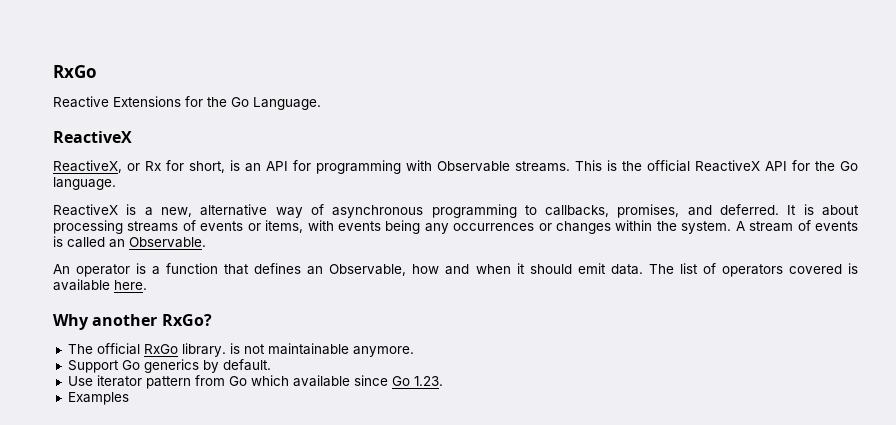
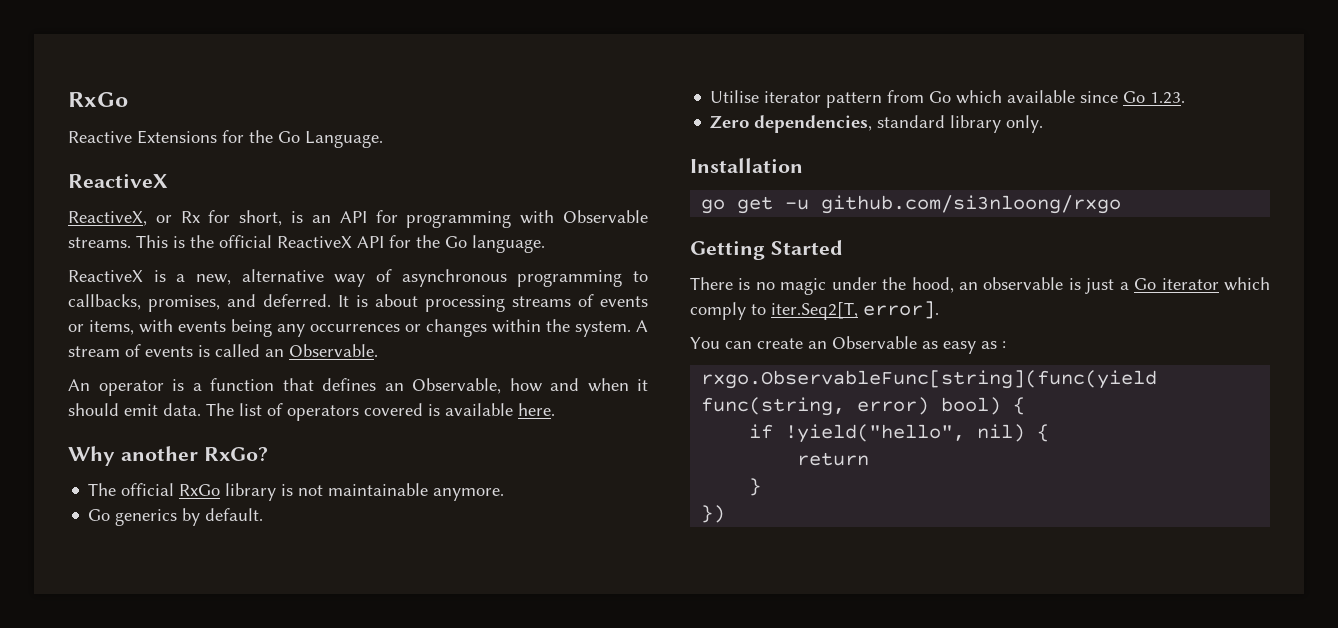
[181,343,226,357] library. -> [225,483,277,501] library
[67,360,119,373] Support -> (505, 494) none
[67,376,93,386] Use -> [710,90,760,103] Utilise
[67,392,129,405] Examples -> [710,115,1044,133] [690,158,803,173] [701,195,1122,214] [690,240,843,260] [690,277,1270,295] [690,301,939,320] [690,336,1006,354] [701,370,1158,389] [701,397,1026,416] [749,424,1050,443] [797,452,870,466] [749,478,762,496] [701,505,726,523] Zero dependencies, standard library only. // Installation // go get -u github.com/si3nloong/rxgo // Getting Started // There is no magic under the hood, an observable is just a Go iterator which comply to iter.Seq2[T, error]. // You can create an Observable as easy as : // rxgo.ObservableFunc[string](func(yield func(string, error) bool) { // if !yield("hello", nil) { // return // } // })

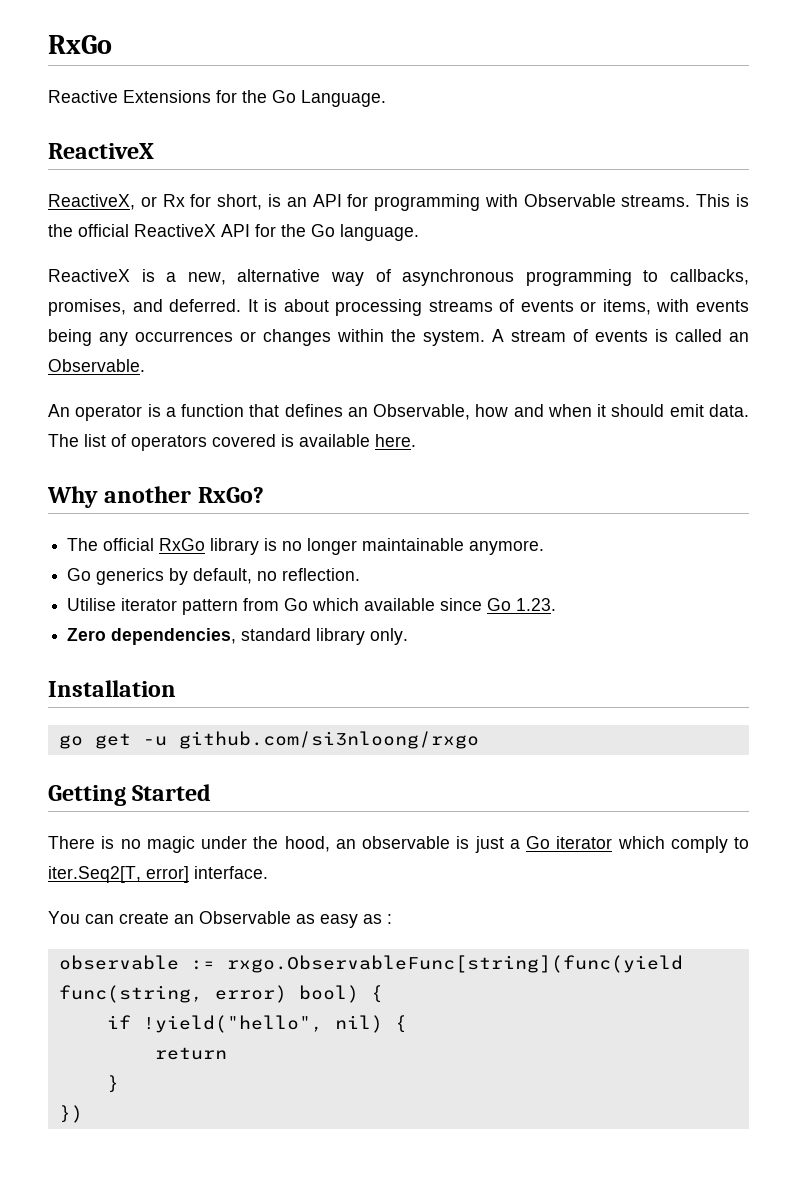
[298,485,324,496] not -> [282,538,358,555] no longer
[205,508,264,521] default. -> [193,568,361,584] default, no reflection.
[863,301,939,319] error]. -> [146,866,268,883] error] interface.
(1006, 345) none -> [58,955,215,970] observable :=

